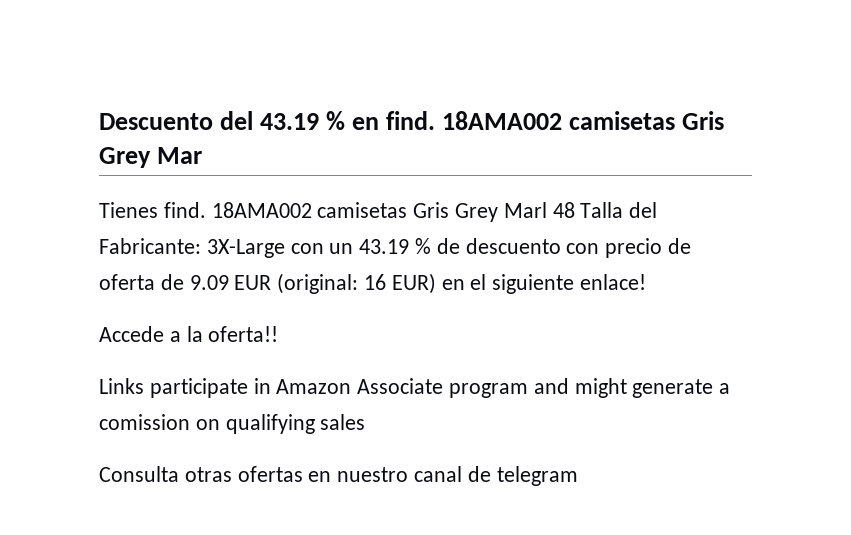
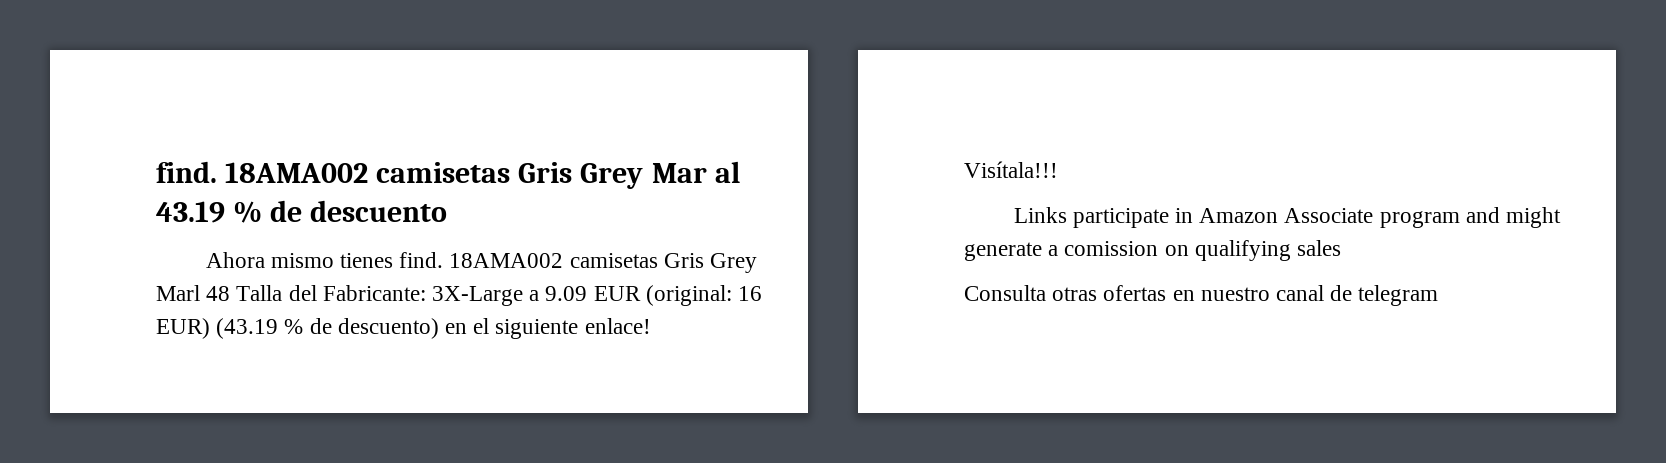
[99,111,380,130] Descuento del 43.19 % en -> (156, 172) none
[99,202,158,218] // Tienes -> [714,161,740,183] [156,200,448,223] [205,252,393,268] al 43.19 % de descuento // Ahora mismo tienes
[290,238,692,258] [99,274,184,290] con un 43.19 % de descuento con precio de oferta de -> [529,290,540,301] a
(436, 283) none -> [216,318,439,339] (43.19 % de descuento)
[99,326,279,342] Accede a la oferta!! -> [964,161,1058,178] Visítala!!!

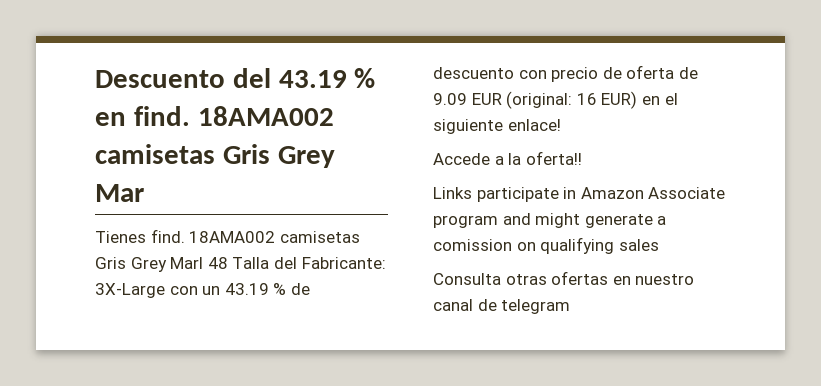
(156, 172) none -> [95,68,376,88] [95,112,126,126] Descuento del 43.19 % en
[714,161,740,183] [156,200,448,223] [205,252,393,268] al 43.19 % de descuento // Ahora mismo tienes -> [95,231,146,243] // Tienes
[529,290,540,301] a -> [169,283,310,295] [433,65,698,82] con un 43.19 % de descuento con precio de oferta de
[216,318,439,339] (43.19 % de descuento) -> (638, 100) none
[964,161,1058,178] Visítala!!! -> [433,151,582,165] Accede a la oferta!!

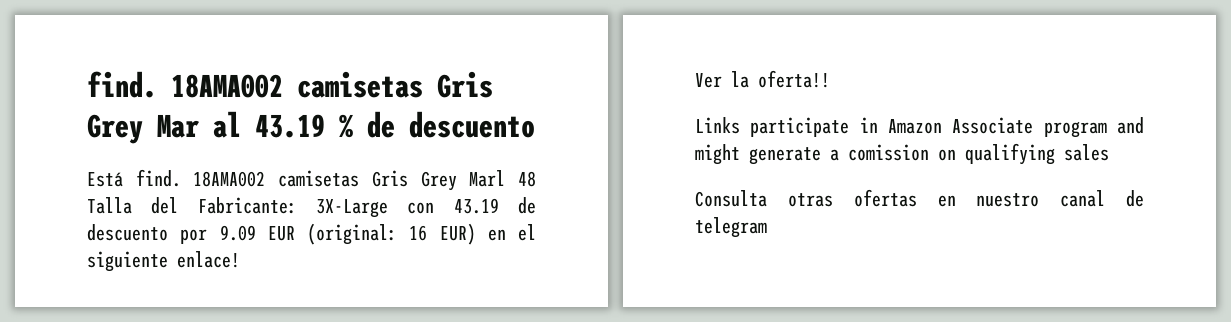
[95,68,376,88] [95,112,126,126] Descuento del 43.19 % en -> (87, 84) none
[95,231,146,243] // Tienes -> [213,111,535,138] [87,172,123,187] al 43.19 % de descuento // Está
[202,283,310,295] [433,65,698,82] un 43.19 % de descuento con precio de oferta de -> [453,197,536,214] [87,224,208,244] 43.19 de descuento por
[433,153,504,165] Accede a -> [695,73,722,88] Ver

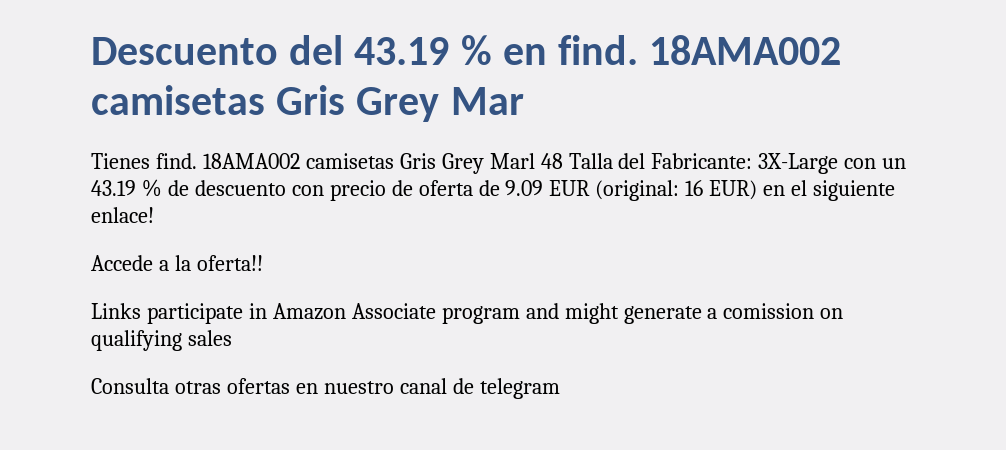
(87, 84) none -> [91,35,547,65] Descuento del 43.19 % en
[213,111,535,138] [87,172,123,187] al 43.19 % de descuento // Está -> [91,153,150,169] // Tienes
[453,197,536,214] [87,224,208,244] 43.19 de descuento por -> [882,158,907,169] [91,179,500,201] un 43.19 % de descuento con precio de oferta de
[695,73,722,88] Ver -> [91,255,169,271] Accede a

